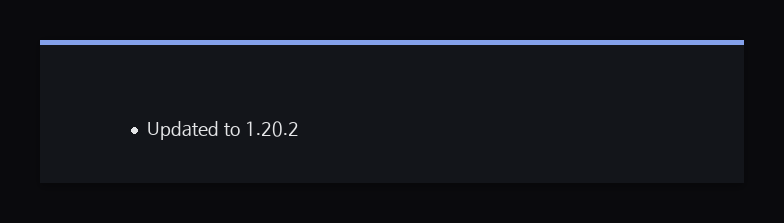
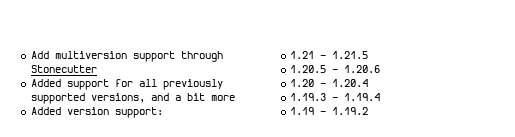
[146,121,299,140] Updated to 1.20.2 -> [30,51,223,62] [30,65,97,73] [30,79,223,90] [30,93,235,104] [30,107,163,118] [290,51,369,59] [290,65,381,73] [290,79,369,87] [290,93,381,101] [290,107,369,115] Add multiversion support through Stonecutter // Added support for all previously supported versions, and a bit more // Added version support: // 1.21 - 1.21.5 // 1.20.5 - 1.20.6 // 1.20 - 1.20.4 // 1.19.3 - 1.19.4 // 1.19 - 1.19.2

